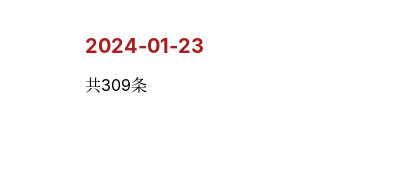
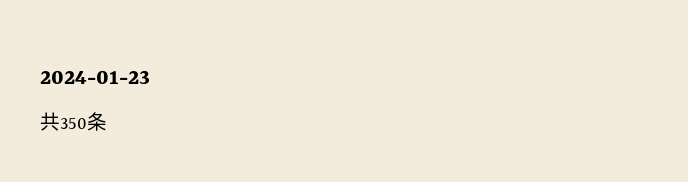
[101,78,131,91] 309 -> [60,118,87,129] 350

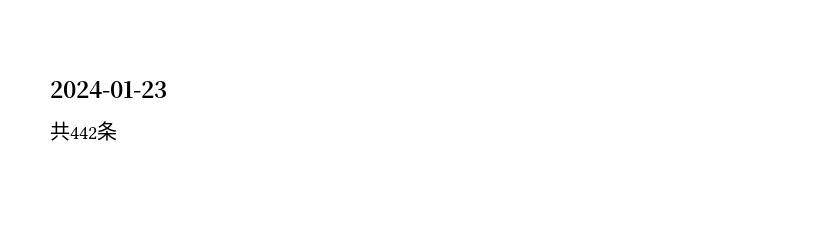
[60,118,87,129] 350 -> [70,127,97,140] 442

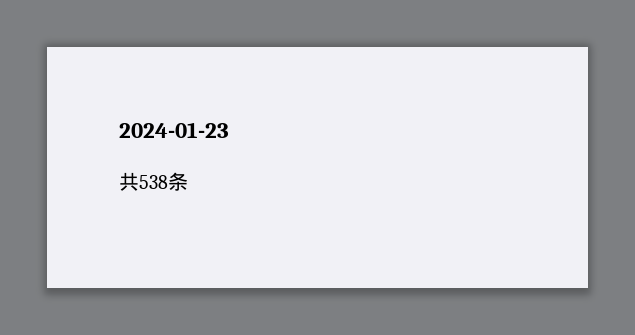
[70,127,97,140] 442 -> [139,175,168,189] 538

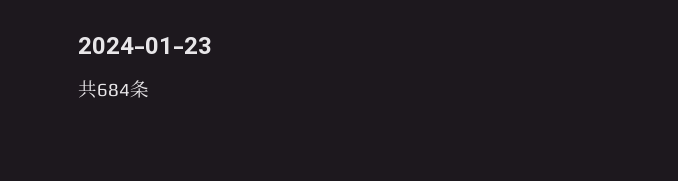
[139,175,168,189] 538 -> [97,83,130,97] 684

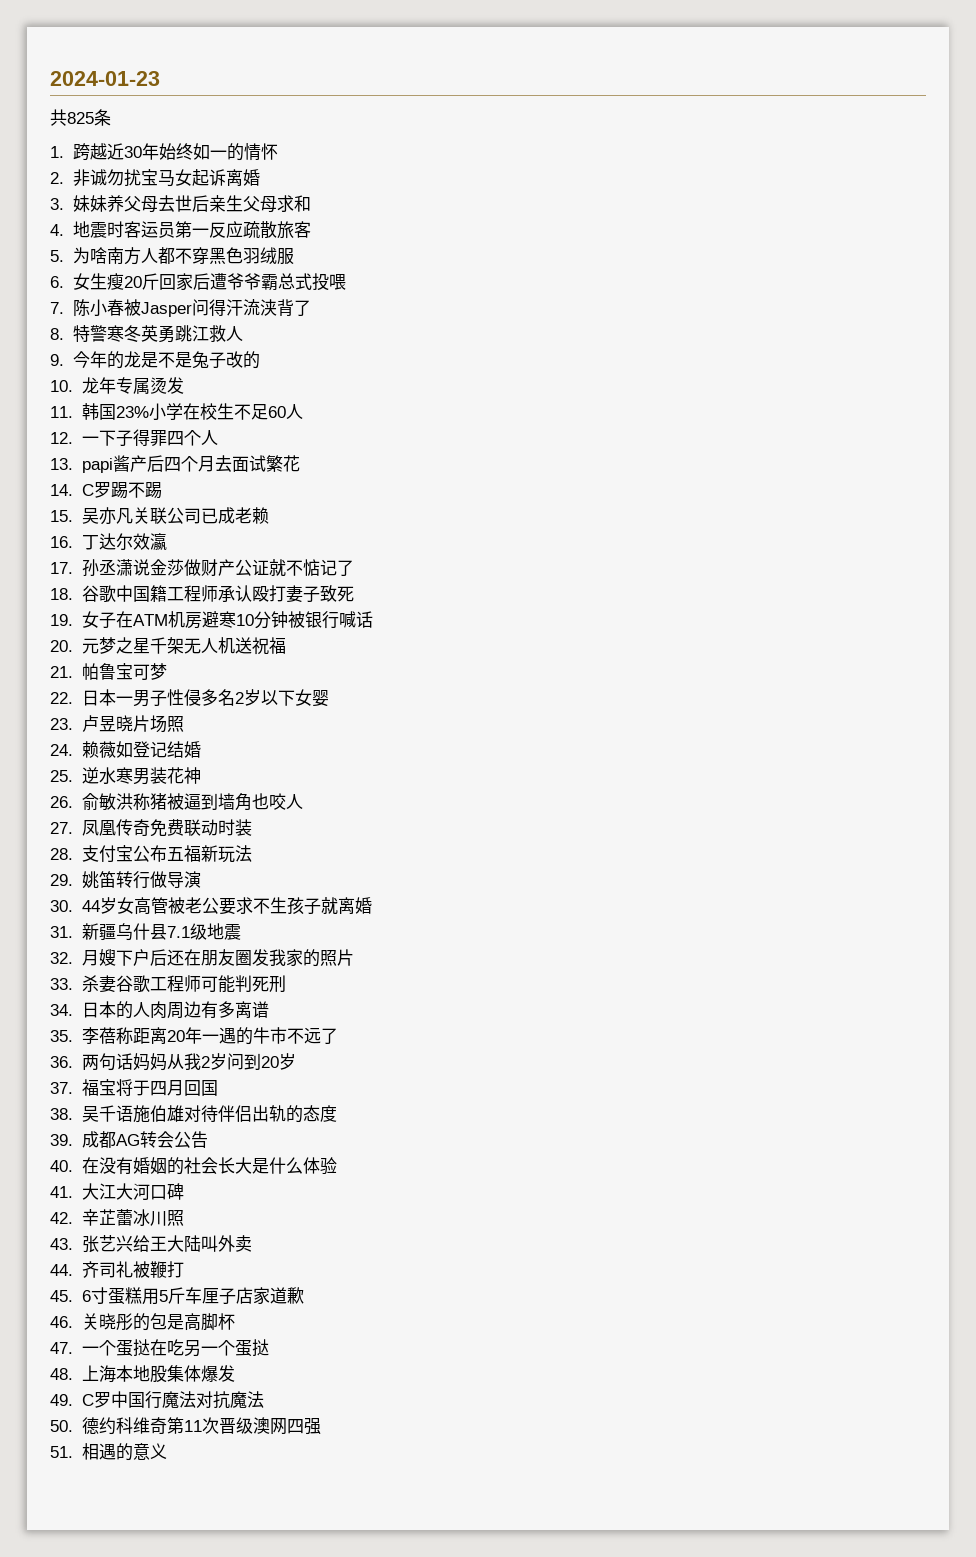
[97,83,130,97] 684 -> [67,112,94,124] 825
(149, 89) none -> [50,143,278,161] [50,169,260,187] [50,195,311,213] [50,221,311,239] [50,247,294,265] [50,273,346,291] [50,299,311,317] [50,325,243,343] [50,351,260,369] [50,377,184,394] [50,403,303,421] [50,429,218,447] [50,455,300,473] [50,482,162,499] [50,507,269,525] [50,533,167,550] [50,559,354,577] [50,585,354,603] [50,611,373,629] [50,637,286,655] [50,663,167,680] [50,689,329,707] [50,715,184,733] [50,741,201,758] [50,767,201,785] [50,793,303,811] [50,819,252,837] [50,845,252,863] [50,871,201,889] [50,897,372,915] [50,923,241,941] [50,949,354,967] [50,975,286,993] [50,1001,269,1019] [50,1027,338,1045] [50,1053,296,1071] [50,1079,218,1096] [50,1105,337,1123] [50,1131,208,1148] [50,1157,337,1175] [50,1183,184,1200] [50,1209,184,1226] [50,1235,252,1253] [50,1261,184,1278] [50,1287,304,1305] [50,1313,235,1331] [50,1339,269,1357] [50,1365,235,1383] [50,1391,264,1409] [50,1417,321,1435] [50,1443,167,1461] // 1.跨越近30年始终如一的情怀 // 2.非诚勿扰宝马女起诉离婚 // 3.妹妹养父母去世后亲生父母求和 // 4.地震时客运员第一反应疏散旅客 // 5.为啥南方人都不穿黑色羽绒服 // 6.女生瘦20斤回家后遭爷爷霸总式投喂 // 7.陈小春被Jasper问得汗流浃背了 // 8.特警寒冬英勇跳江救人 // 9.今年的龙是不是兔子改的 // 10.龙年专属烫发 // 11.韩国23%小学在校生不足60人 // 12.一下子得罪四个人 // 13. papi酱产后四个月去面试繁花 // 14. C罗踢不踢 // 15.吴亦凡关联公司已成老赖 // 16.丁达尔效瀛 // 17.孙丞潇说金莎做财产公证就不惦记了 // 18.谷歌中国籍工程师承认殴打妻子致死 // 19.女子在ATM机房避寒10分钟被银行喊话 // 20.元梦之星千架无人机送祝福 // 21.帕鲁宝可梦 // 22.日本一男子性侵多名2岁以下女婴 // 23.卢昱晓片场照 // 24.赖薇如登记结婚 // 25.逆水寒男装花神 // 26.俞敏洪称猪被逼到墙角也咬人 // 27.凤凰传奇免费联动时装 // 28.支付宝公布五福新玩法 // 29.姚笛转行做导演 // 30. 44岁女高管被老公要求不生孩子就离婚 // 31.新疆乌什县7.1级地震 // 32.月嫂下户后还在朋友圈发我家的照片 // 33.杀妻谷歌工程师可能判死刑 // 34.日本的人肉周边有多离谱 // 35.李蓓称距离20年一遇的牛市不远了 // 36.两句话妈妈从我2岁问到20岁 // 37.福宝将于四月回国 // 38.吴千语施伯雄对待伴侣出轨的态度 // 39.成都AG转会公告 // 40.在没有婚姻的社会长大是什么体验 // 41.大江大河口碑 // 42.辛芷蕾冰川照 // 43.张艺兴给王大陆叫外卖 // 44.齐司礼被鞭打 // 45. 6寸蛋糕用5斤车厘子店家道歉 // 46.关晓彤的包是高脚杯 // 47.一个蛋挞在吃另一个蛋挞 // 48.上海本地股集体爆发 // 49. C罗中国行魔法对抗魔法 // 50.德约科维奇第11次晋级澳网四强 // 51.相遇的意义

